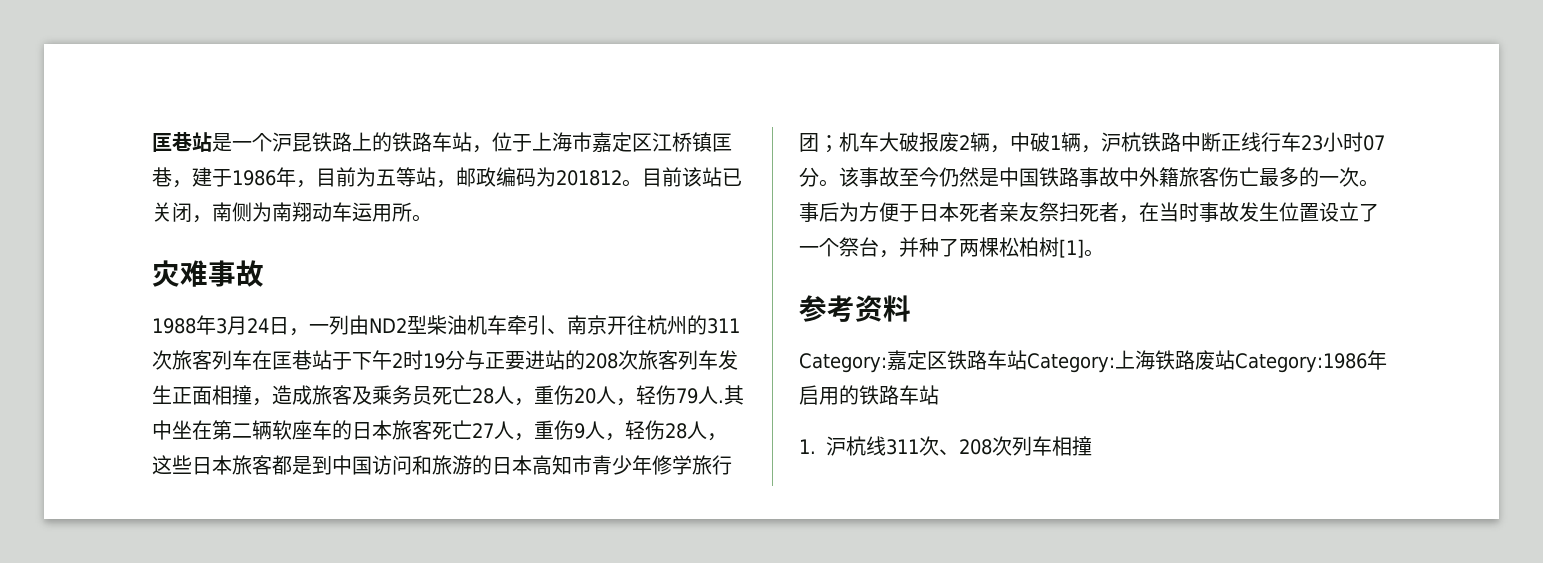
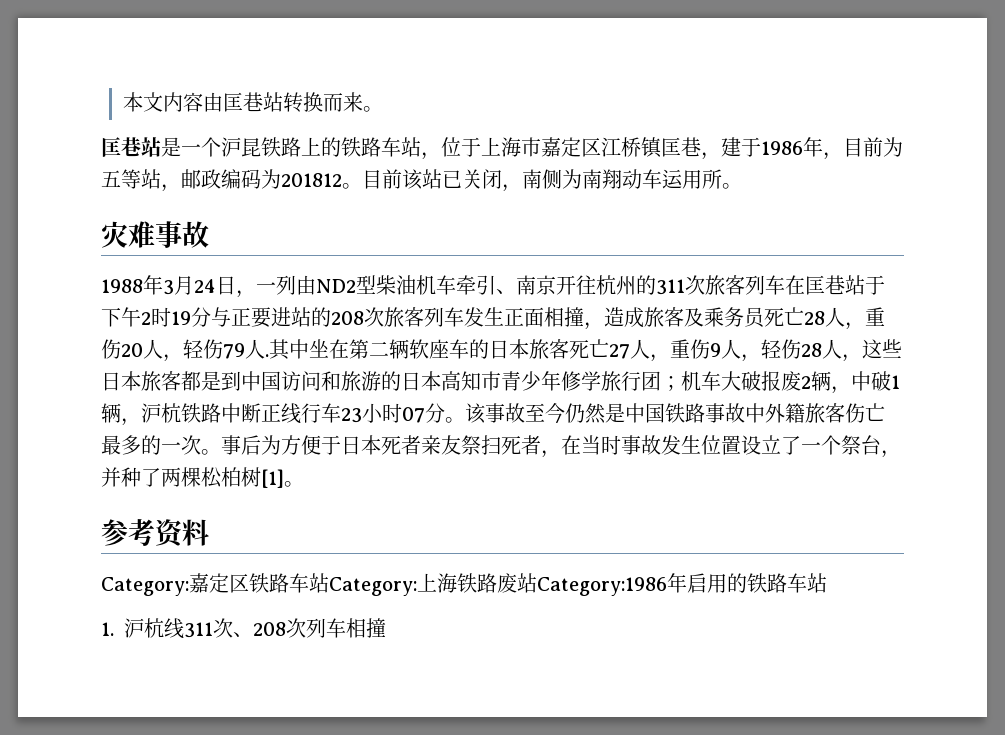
(152, 142) none -> [123,92,384,113] 本文内容由匡巷站转换而来。 //

